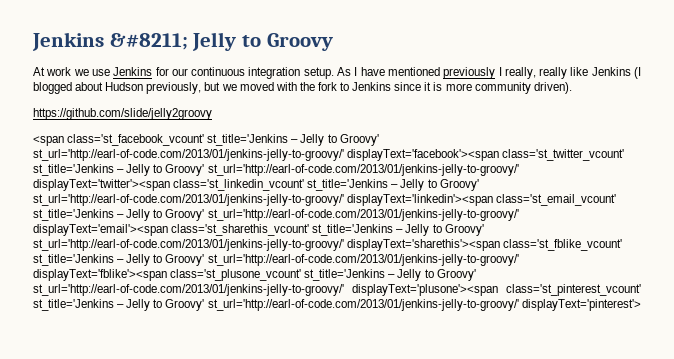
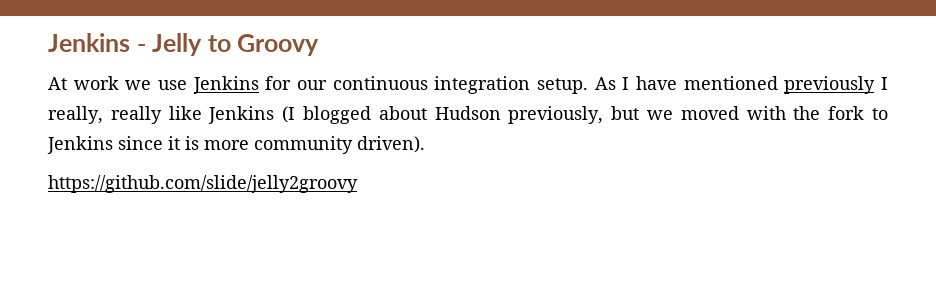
[32,32,188,51] Jenkins &#8211; -> [48,33,146,52] Jenkins -
[33,134,379,146] [33,149,625,161] [33,164,519,176] [33,179,479,191] [33,194,617,206] [33,209,519,221] [33,224,484,236] [33,239,623,251] [33,254,519,266] [33,269,476,281] [33,284,641,296] [33,299,641,311] // <span class='st_facebook_vcount' st_title='Jenkins – Jelly to Groovy' st_url='http://earl-of-code.com/2013/01/jenkins-jelly-to-groovy/' displayText='facebook'><span class='st_twitter_vcount' st_title='Jenkins – Jelly to Groovy' st_url='http://earl-of-code.com/2013/01/jenkins-jelly-to-groovy/' displayText='twitter'><span class='st_linkedin_vcount' st_title='Jenkins – Jelly to Groovy' st_url='http://earl-of-code.com/2013/01/jenkins-jelly-to-groovy/' displayText='linkedin'><span class='st_email_vcount' st_title='Jenkins – Jelly to Groovy' st_url='http://earl-of-code.com/2013/01/jenkins-jelly-to-groovy/' displayText='email'><span class='st_sharethis_vcount' st_title='Jenkins – Jelly to Groovy' st_url='http://earl-of-code.com/2013/01/jenkins-jelly-to-groovy/' displayText='sharethis'><span class='st_fblike_vcount' st_title='Jenkins – Jelly to Groovy' st_url='http://earl-of-code.com/2013/01/jenkins-jelly-to-groovy/' displayText='fblike'><span class='st_plusone_vcount' st_title='Jenkins – Jelly to Groovy' st_url='http://earl-of-code.com/2013/01/jenkins-jelly-to-groovy/' displayText='plusone'><span class='st_pinterest_vcount' st_title='Jenkins – Jelly to Groovy' st_url='http://earl-of-code.com/2013/01/jenkins-jelly-to-groovy/' displayText='pinterest'> -> (358, 184) none

